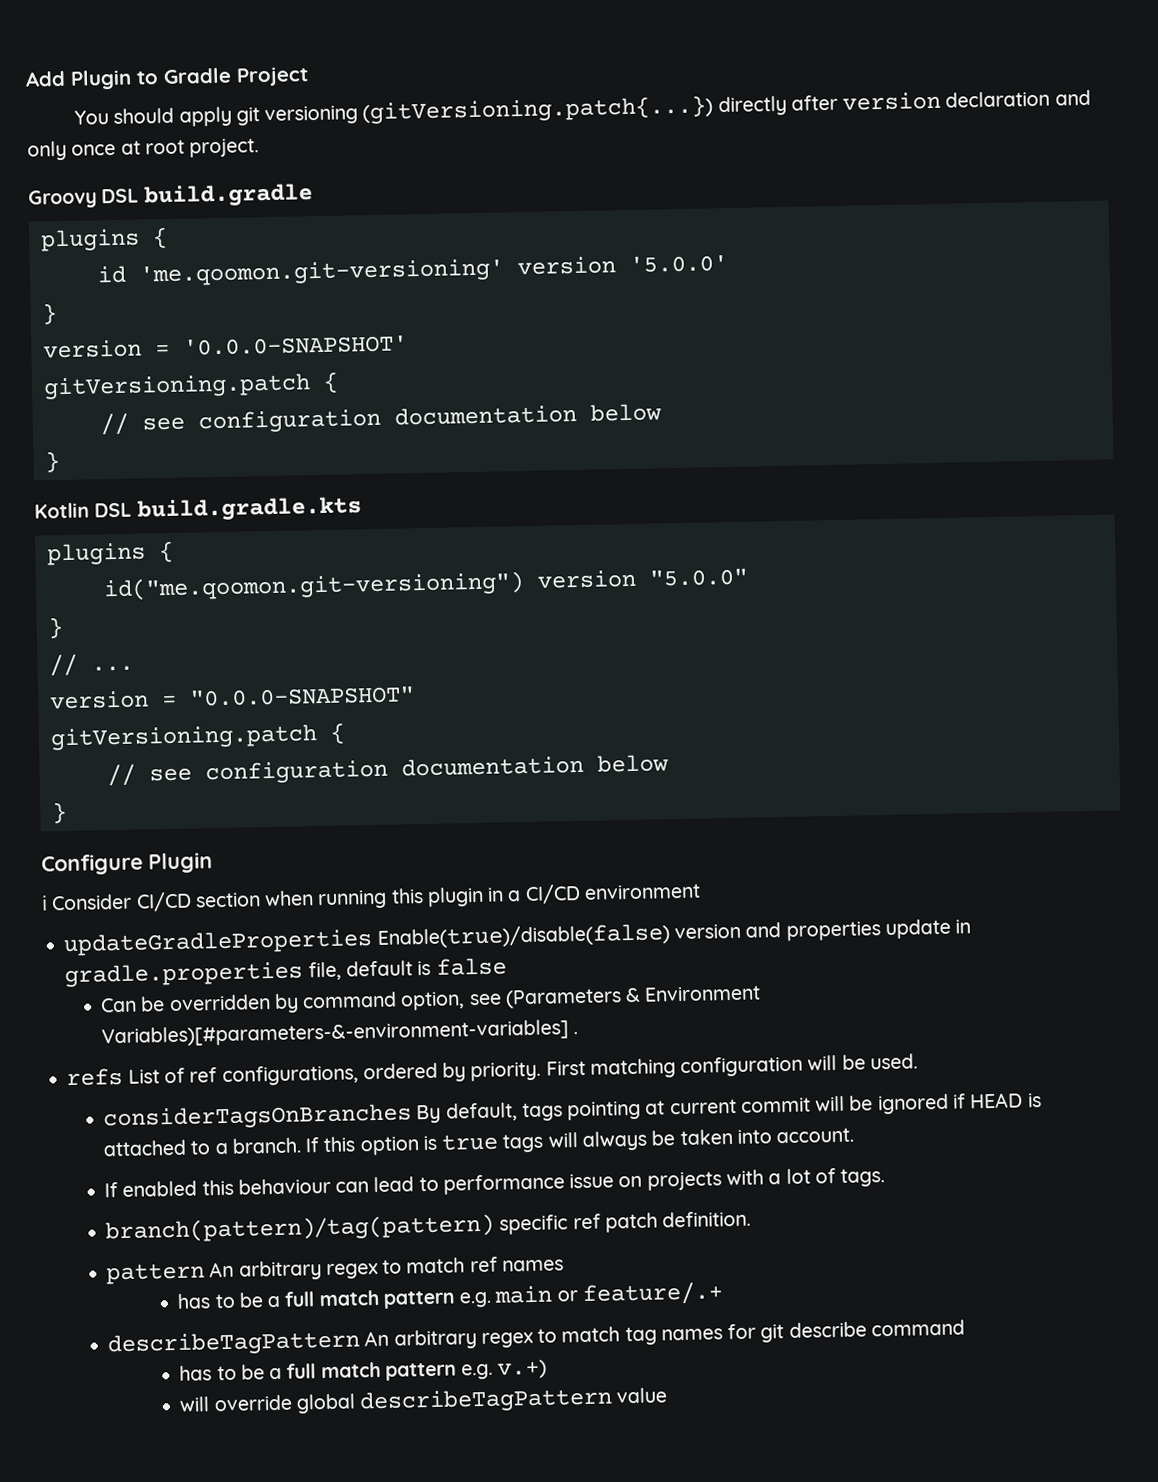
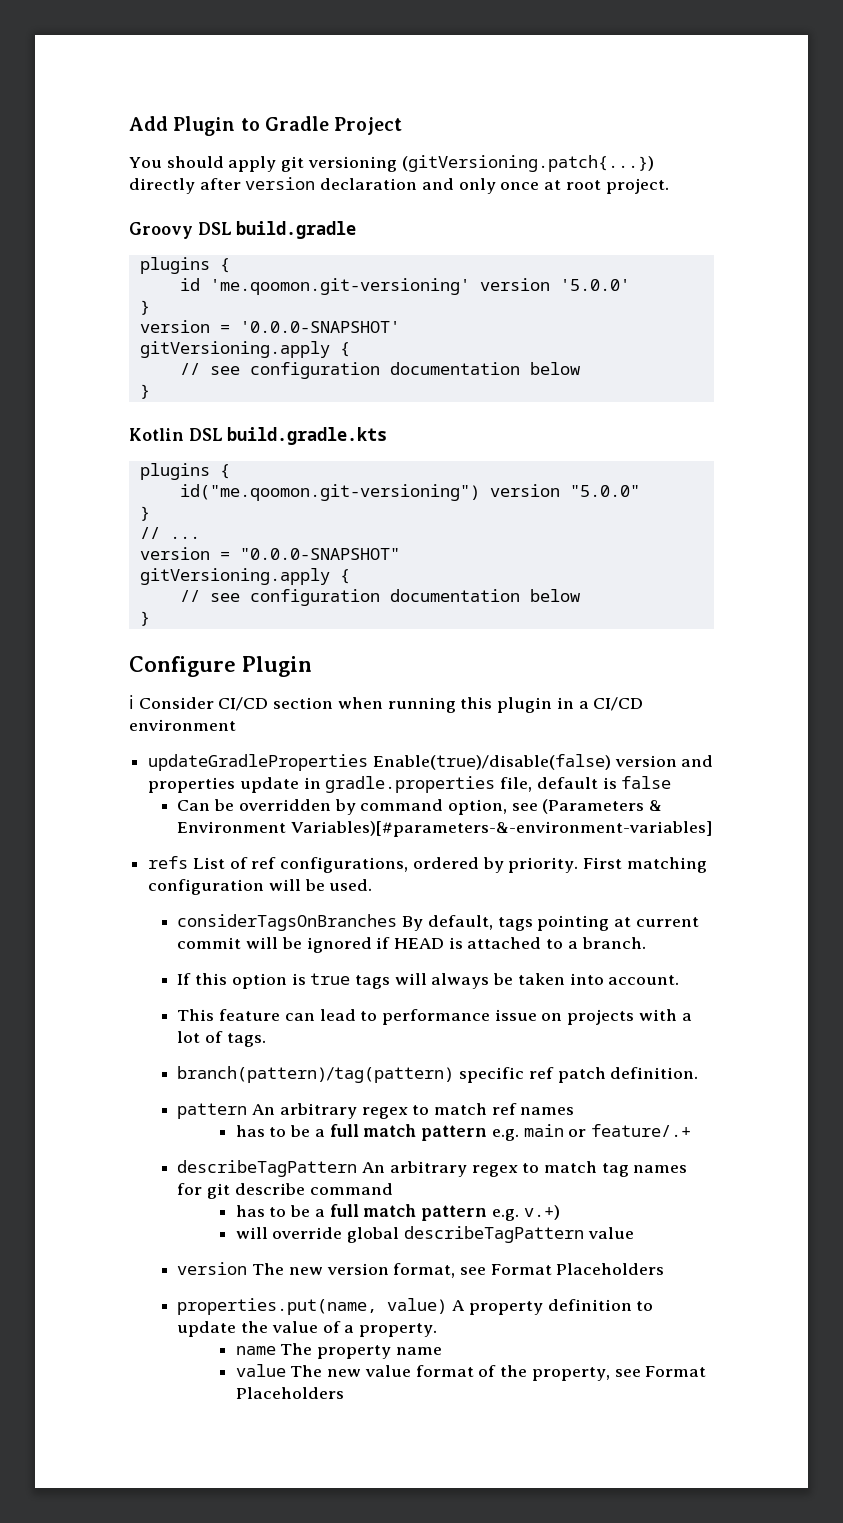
[42,373,311,400] gitVersioning.patch -> [139,341,330,358] gitVersioning.apply
[49,724,318,751] gitVersioning.patch -> [139,568,330,585] gitVersioning.apply
[573,1031,579,1035] . -> (713, 829) none
(301, 1145) none -> (646, 943) //
[104,1177,331,1198] If enabled this behaviour -> [177,1009,281,1021] This feature
(668, 1395) none -> [177,1262,665,1278] [177,1298,654,1315] [177,1321,438,1337] [235,1343,442,1359] [235,1364,707,1381] [235,1387,344,1399] // version The new version format, see Format Placeholders // properties.put(name, value) A property definition to update the value of a property. // name The property name // value The new value format of the property, see Format Placeholders

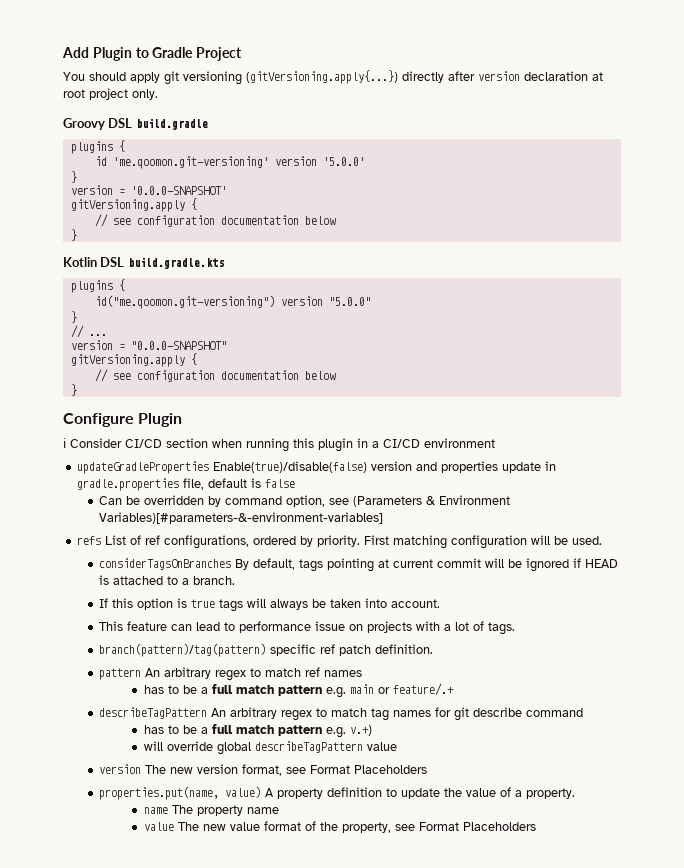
[401,155,654,172] (gitVersioning.patch{...}) -> [246,70,398,84] (gitVersioning.apply{...})
[421,178,669,194] and only once at root project. -> [592,72,603,81] [63,88,158,100] at root project only.

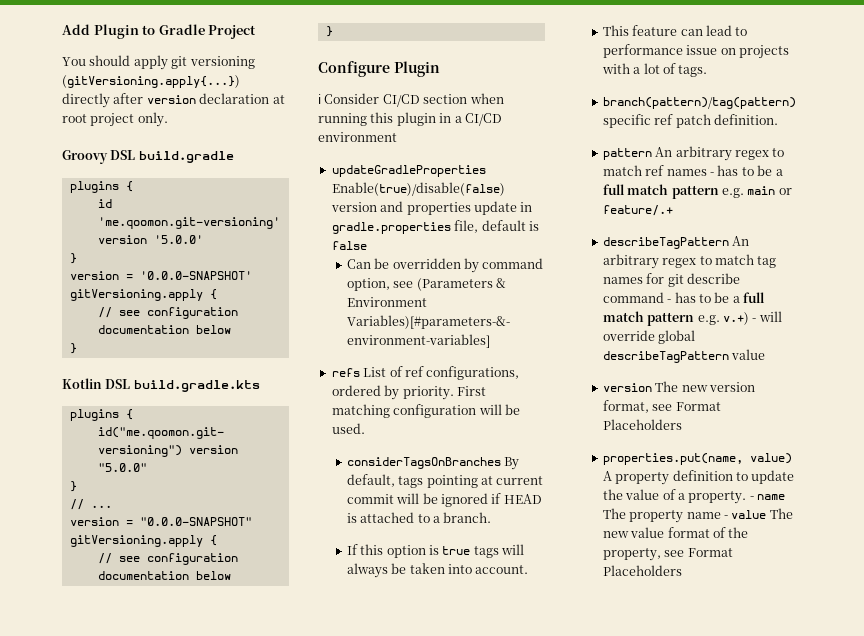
(363, 673) // -> [710,172,715,176] -
(584, 712) // -> [667,299,672,303] -
(372, 730) // -> [752,318,757,322] -
(576, 793) // -> [749,496,754,500] -
(279, 810) // -> [724,515,729,519] -

